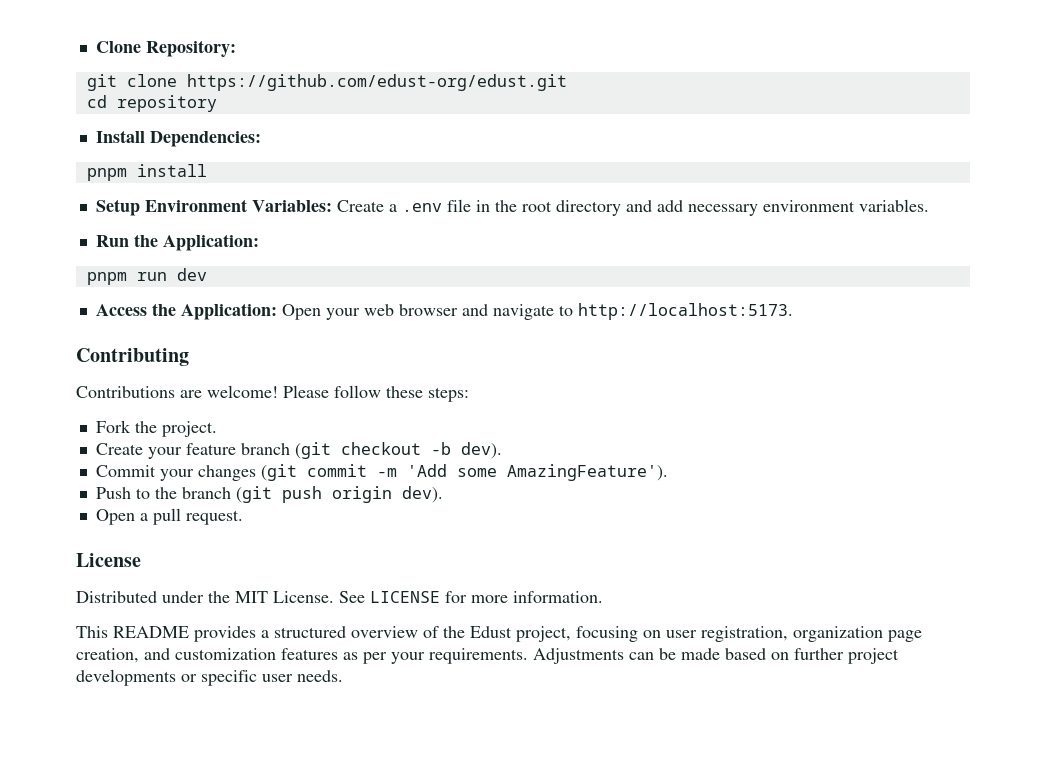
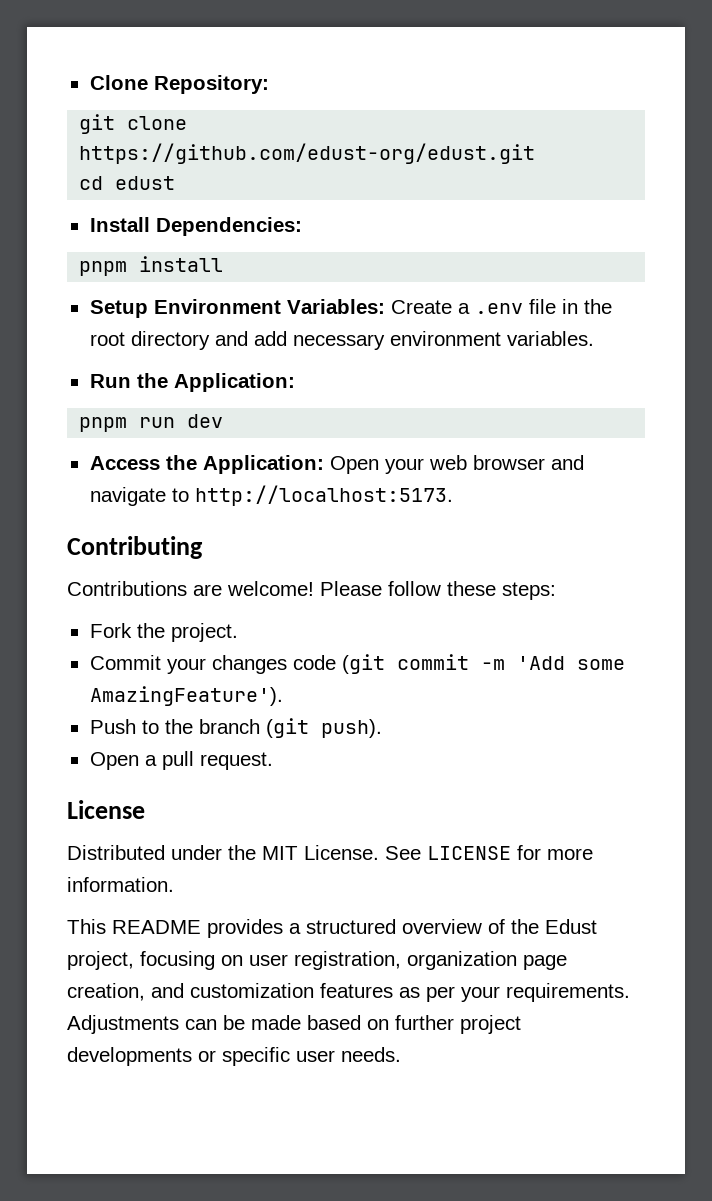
[116,95,217,112] repository -> [115,176,176,190] edust
[95,442,502,459] // Create your feature branch (git checkout -b dev). -> (238, 632) none
(256, 473) none -> [292,655,336,670] code
[281,486,443,503] push origin dev). -> [320,719,382,738] push).

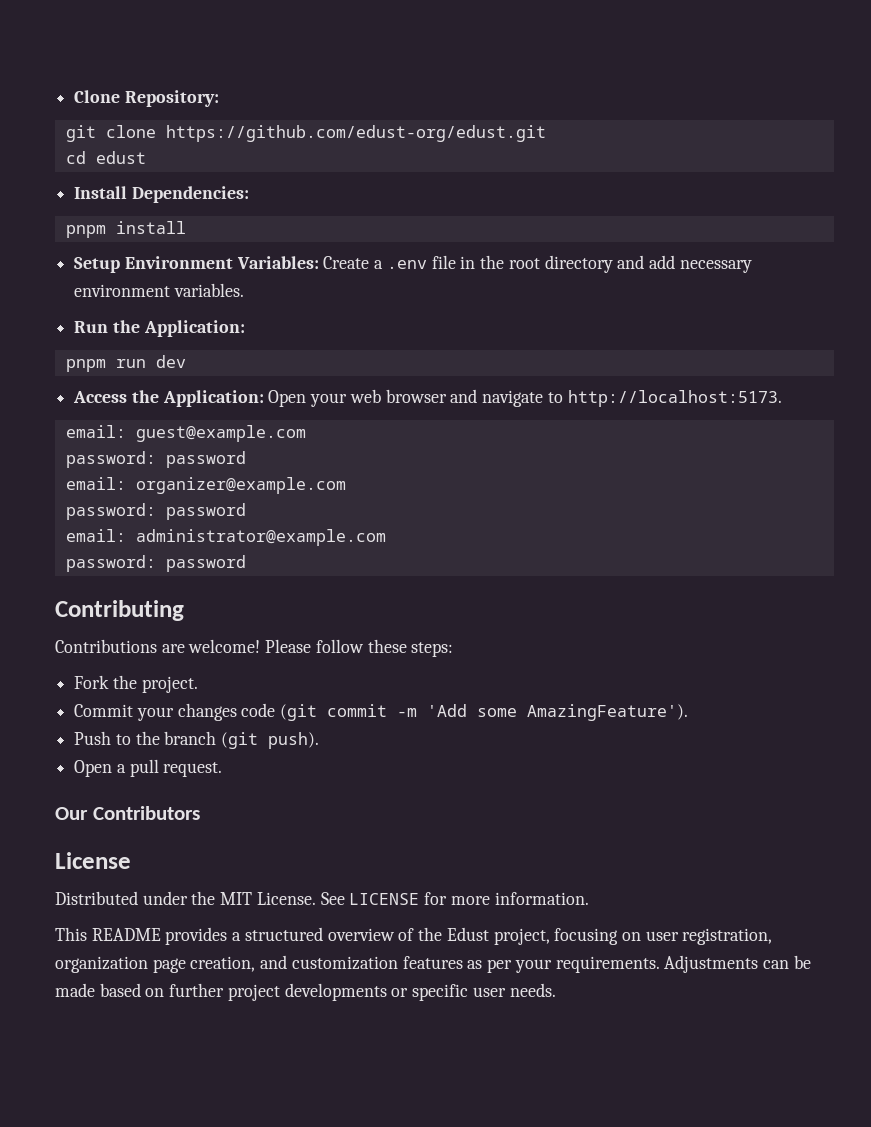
(453, 495) none -> [65,425,306,442] [65,451,246,468] [65,477,346,494] [65,503,246,520] [65,529,386,546] [65,555,246,572] // email: guest@example.com // password: password // email: organizer@example.com // password: password // email: administrator@example.com // password: password
(273, 761) none -> [55,806,200,820] // Our Contributors

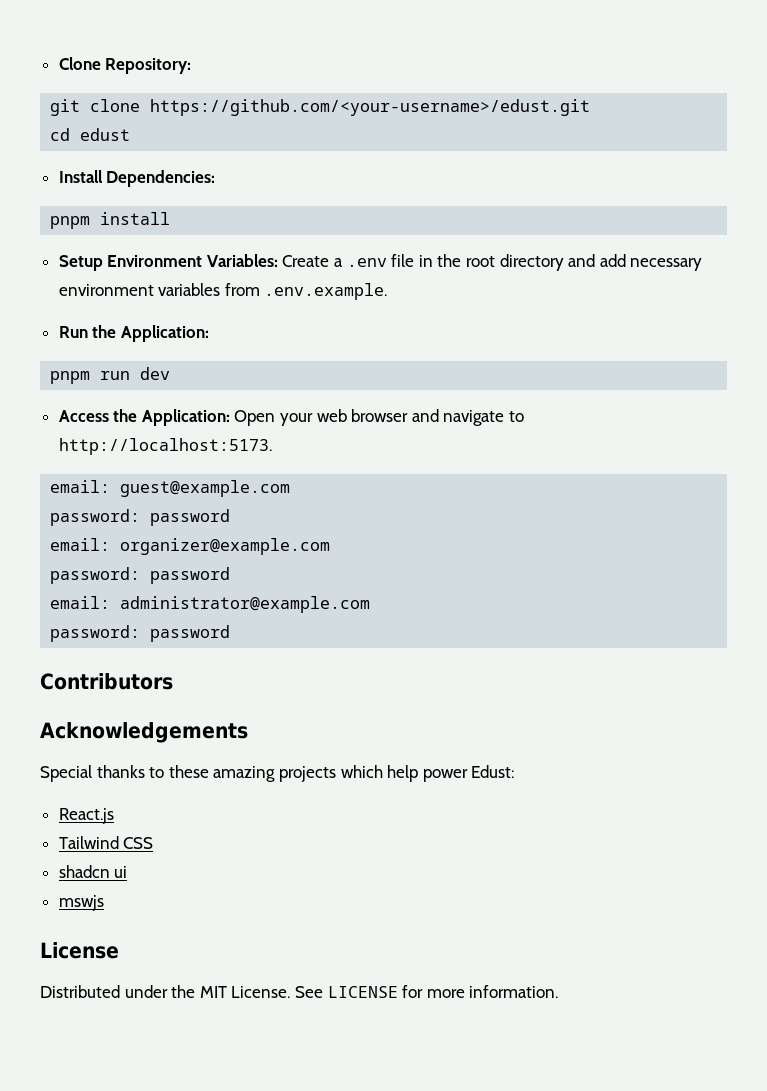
[165,125,546,142] https://github.com/edust-org/edust.git -> [150,99,591,116] https://github.com/<your-username>/edust.git
[173,283,244,297] variables. -> [158,283,388,300] variables from .env.example.
[55,600,184,621] [55,639,454,657] [74,675,198,693] [74,703,689,721] [74,731,320,749] [74,759,223,777] [55,806,200,820] Contributing // Contributions are welcome! Please follow these steps: // Fork the project. // Commit your changes code (git commit -m 'Add some AmazingFeature'). // Push to the branch (git push). // Open a pull request. // Our Contributors -> [40,673,173,690] [40,722,248,743] [40,765,515,782] [58,808,114,824] [58,836,154,849] [58,865,128,878] [58,895,104,911] Contributors // Acknowledgements // Special thanks to these amazing projects which help power Edust: // React.js // Tailwind CSS // shadcn ui // mswjs
[55,927,773,945] [55,955,811,973] [55,983,556,1001] // This README provides a structured overview of the Edust project, focusing on user registration, organization page creation, and customization features as per your requirements. Adjustments can be made based on further project developments or specific user needs. -> (559, 991) none

